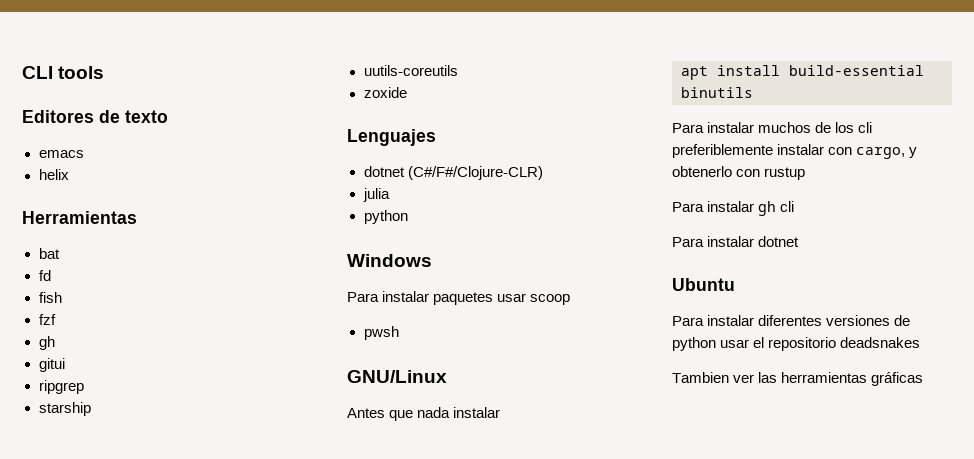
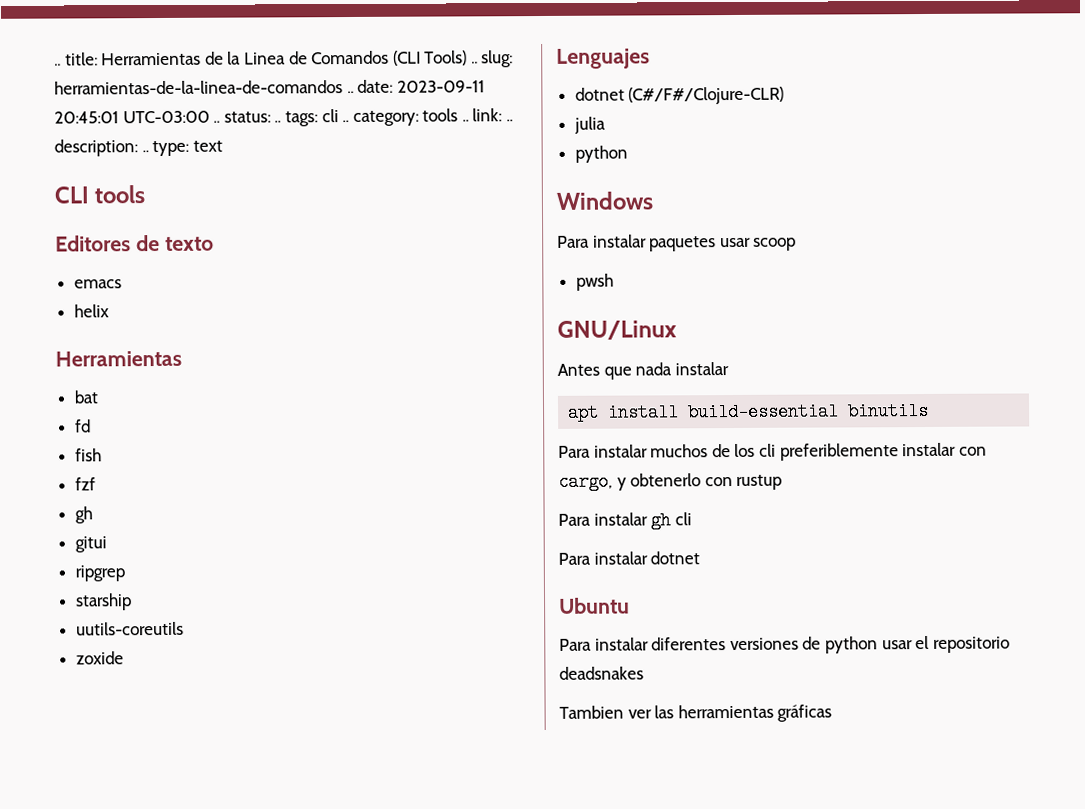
(22, 72) none -> [54,50,514,68] [54,79,485,95] [54,108,514,127] [54,139,223,157] .. title: Herramientas de la Linea de Comandos (CLI Tools) .. slug: herramientas-de-la-linea-de-comandos .. date: 2023-09-11 20:45:01 UTC-03:00 .. status: .. tags: cli .. category: tools .. link: .. description: .. type: text //

